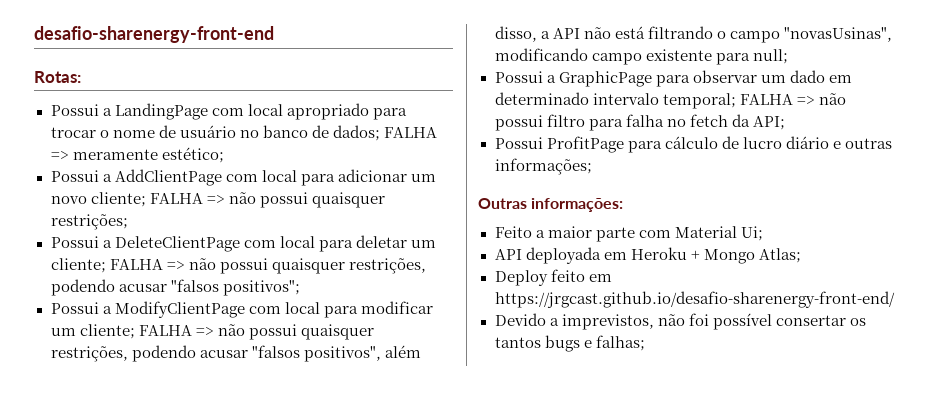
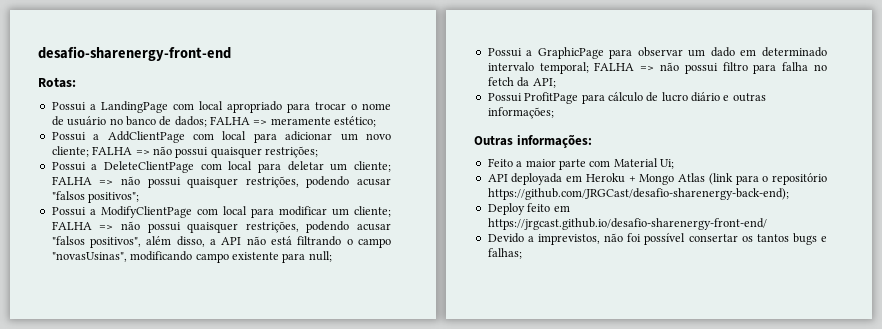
[758,248,801,263] Atlas; -> [678,173,827,185] [487,188,789,200] Atlas (link para o repositório https://github.com/JRGCast/desafio-sharenergy-back-end);

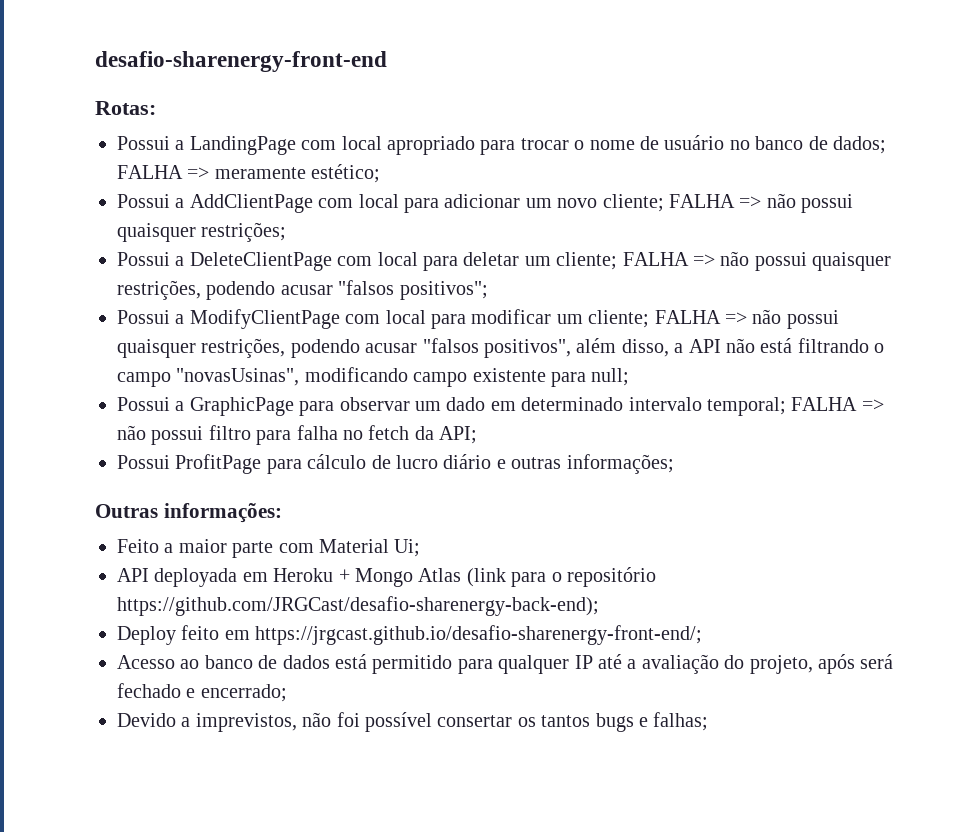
[487,218,767,230] https://jrgcast.github.io/desafio-sharenergy-front-end/ -> [255,625,703,645] [117,654,894,674] [117,683,287,702] https://jrgcast.github.io/desafio-sharenergy-front-end/; // Acesso ao banco de dados está permitido para qualquer IP até a avaliação do projeto, após será fechado e encerrado;

